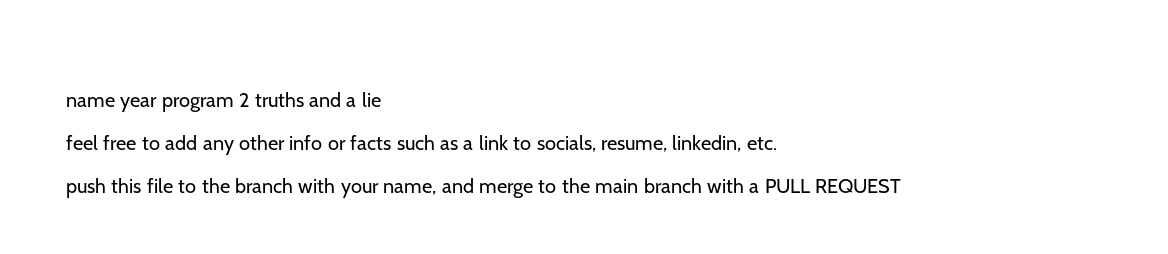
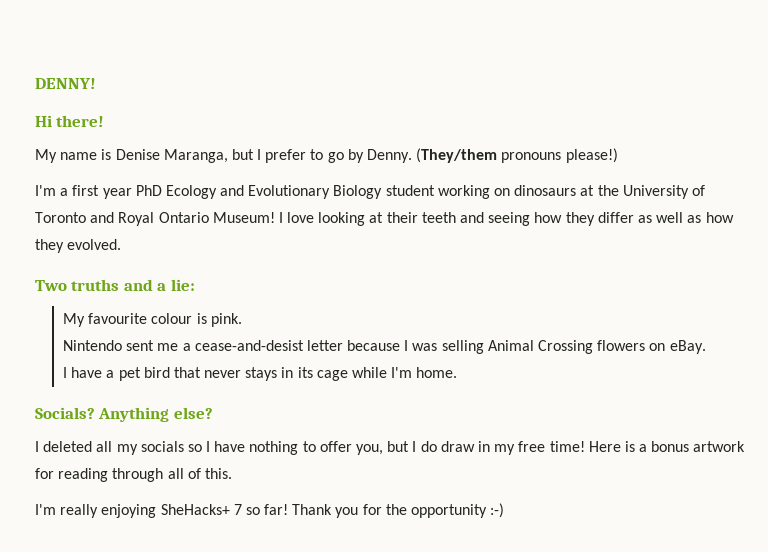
[66,92,381,112] [66,135,777,155] [66,178,902,198] name year program 2 truths and a lie // feel free to add any other info or facts such as a link to socials, resume, linkedin, etc. // push this file to the branch with your name, and merge to the main branch with a PULL REQUEST -> [35,78,96,89] [35,115,105,127] [35,148,618,163] [35,185,705,199] [35,212,734,226] [35,239,122,253] [35,279,195,291] [62,313,242,327] [62,340,706,354] [62,367,458,381] [35,407,213,422] [35,441,746,455] [35,468,232,482] [35,503,505,518] DENNY! // Hi there! // My name is Denise Maranga, but I prefer to go by Denny. (They/them pronouns please!) // I'm a first year PhD Ecology and Evolutionary Biology student working on dinosaurs at the University of Toronto and Royal Ontario Museum! I love looking at their teeth and seeing how they differ as well as how they evolved. // Two truths and a lie: // My favourite colour is pink. // Nintendo sent me a cease-and-desist letter because I was selling Animal Crossing flowers on eBay. // I have a pet bird that never stays in its cage while I'm home. // Socials? Anything else? // I deleted all my socials so I have nothing to offer you, but I do draw in my free time! Here is a bonus artwork for reading through all of this. // I'm really enjoying SheHacks+ 7 so far! Thank you for the opportunity :-)

